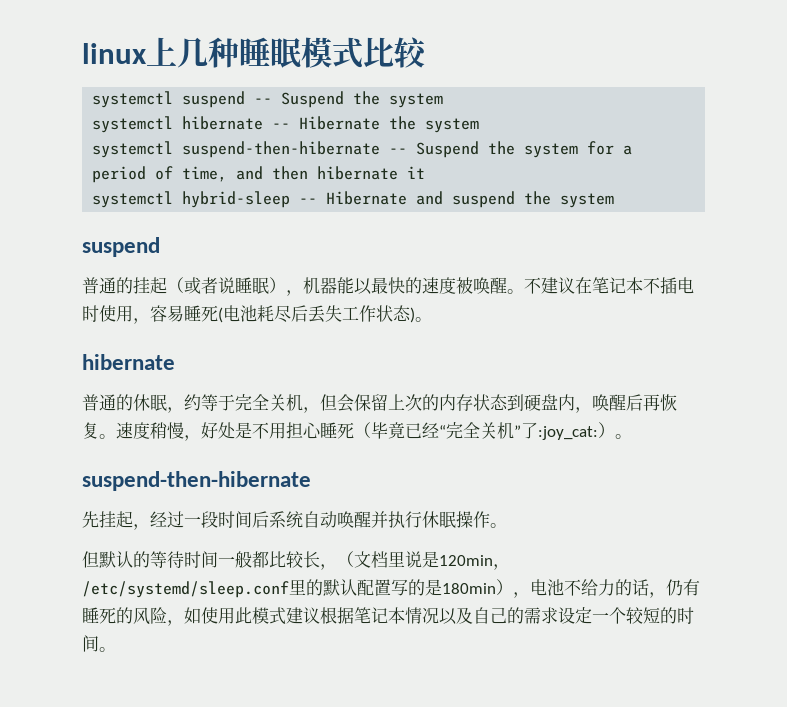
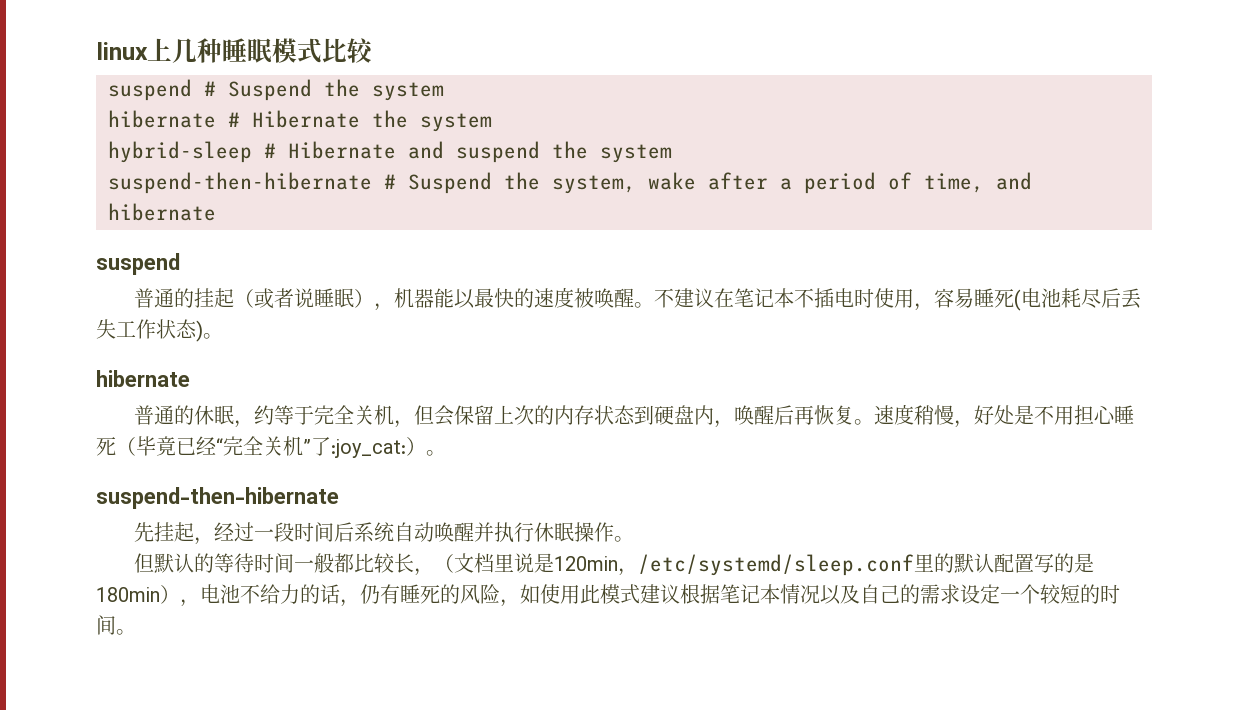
[92,91,273,108] systemctl suspend -- -> [108,79,216,101] suspend #
[92,116,291,133] systemctl hibernate -- -> [108,110,240,128] hibernate #
[92,141,615,158] systemctl suspend-then-hibernate -- Suspend the system for -> [108,141,672,163] [108,172,768,194] hybrid-sleep # Hibernate and suspend the system // suspend-then-hibernate # Suspend the system, wake after
[272,166,426,180] [92,191,615,208] then hibernate it // systemctl hybrid-sleep -- Hibernate and suspend the system -> [108,203,216,221] hibernate

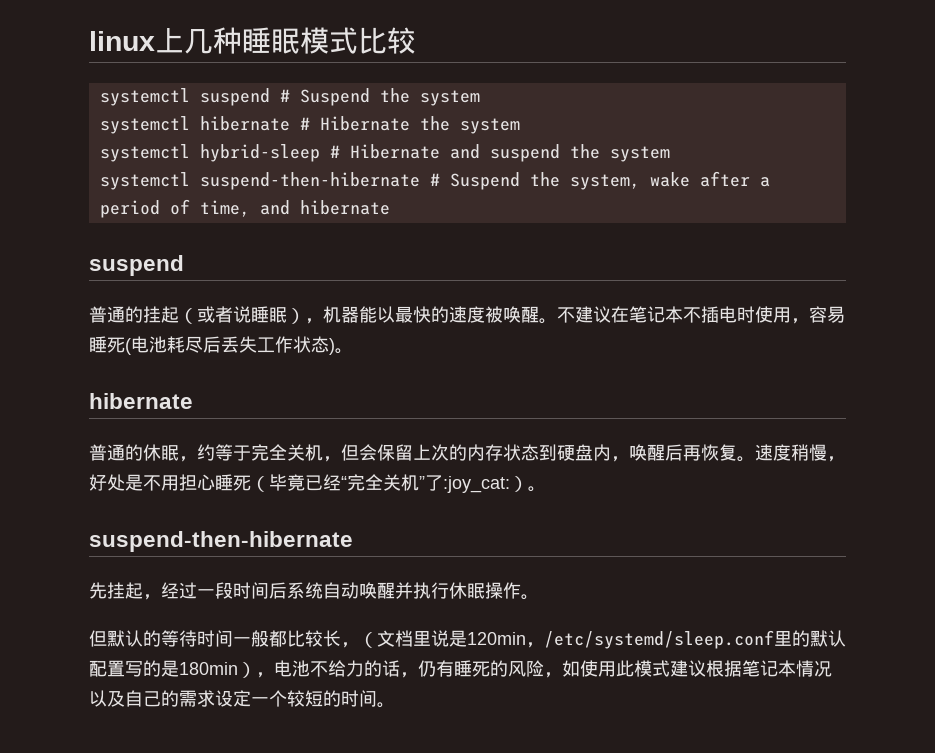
(374, 50) none -> [99,88,190,106] systemctl
(444, 91) none -> [99,116,190,134] systemctl
(492, 122) none -> [99,144,190,162] systemctl
(672, 153) none -> [99,172,190,190] systemctl

